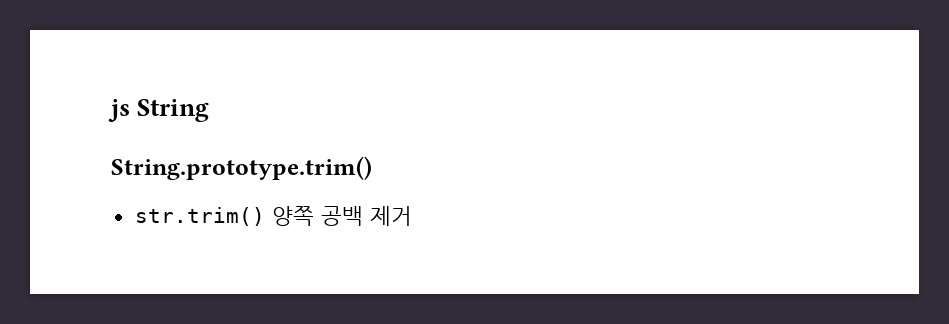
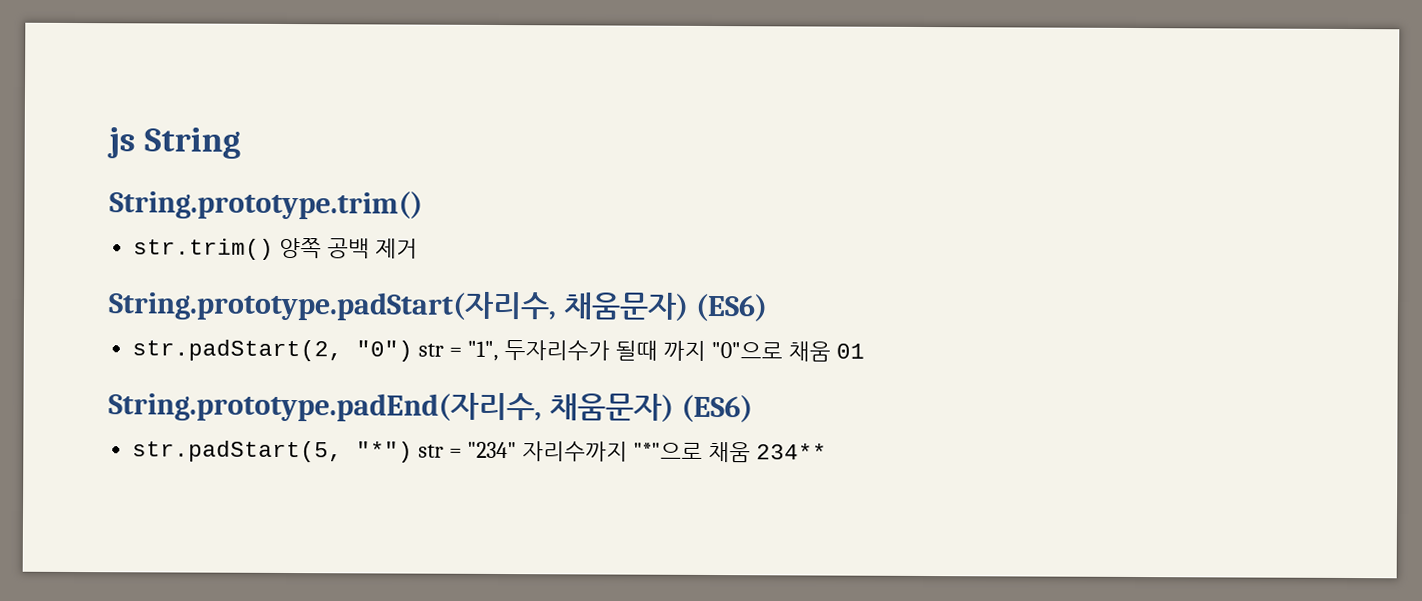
(412, 216) none -> [108,290,768,322] [132,339,865,362] [108,391,753,423] [132,440,827,463] // String.prototype.padStart(자리수, 채움문자) (ES6) // str.padStart(2, "0") str = "1", 두자리수가 될때 까지 "0"으로 채움 01 // String.prototype.padEnd(자리수, 채움문자) (ES6) // str.padStart(5, "*") str = "234" 자리수까지 "*"으로 채움 234**

